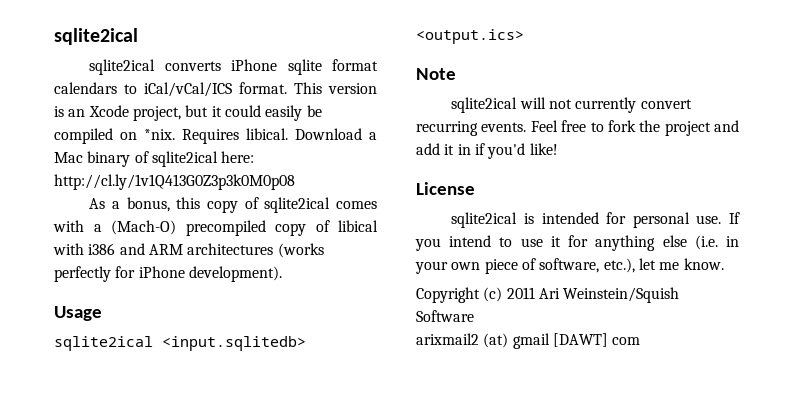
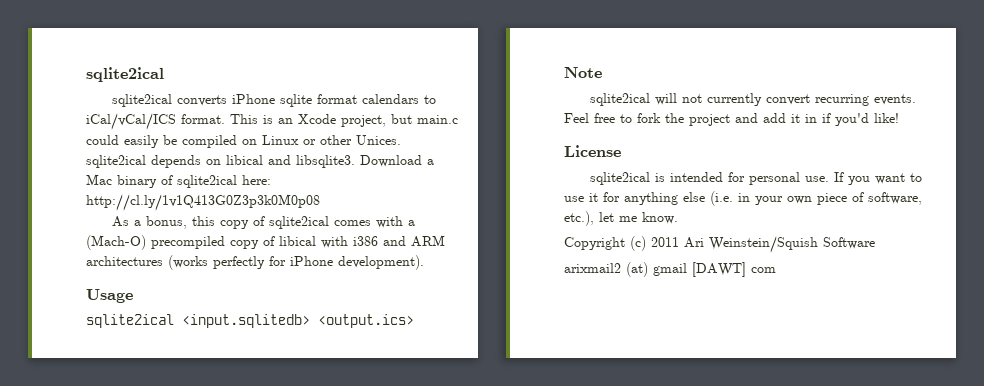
[328,83,377,94] version -> (258, 119) none
[211,106,222,117] it -> [417,115,458,124] main.c
[144,128,288,144] *nix. Requires libical. -> [262,135,401,145] [86,155,355,168] Linux or other Unices. sqlite2ical depends on libical and libsqlite3.
[449,235,492,247] intend -> [875,173,906,184] want

